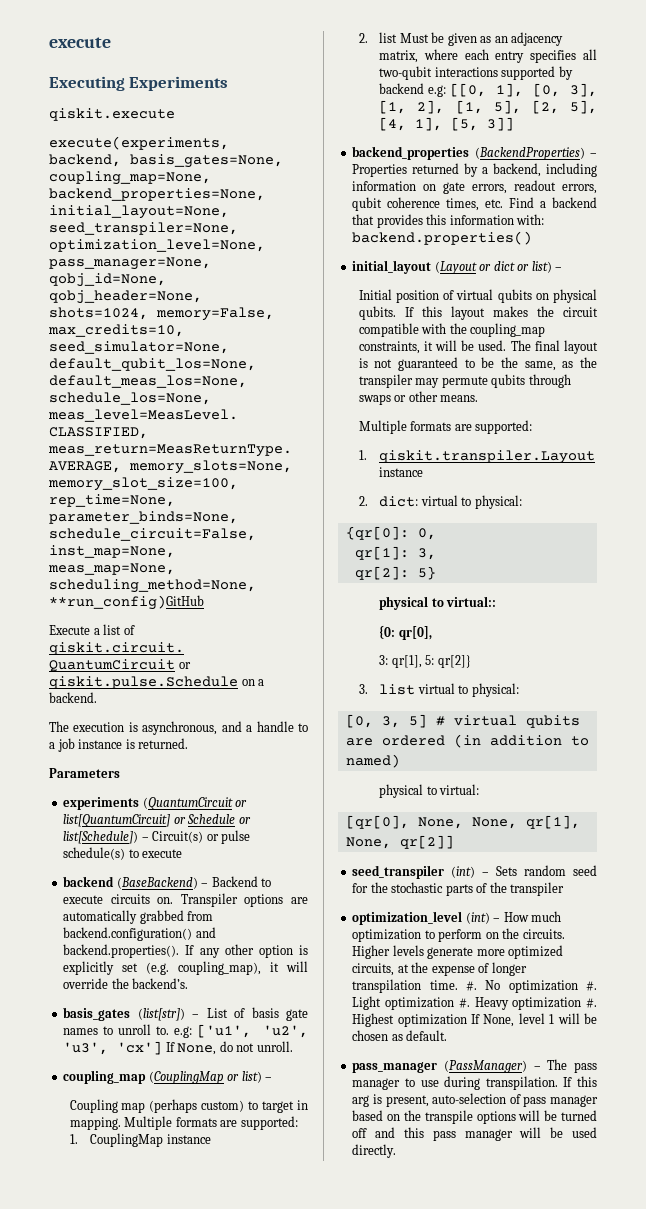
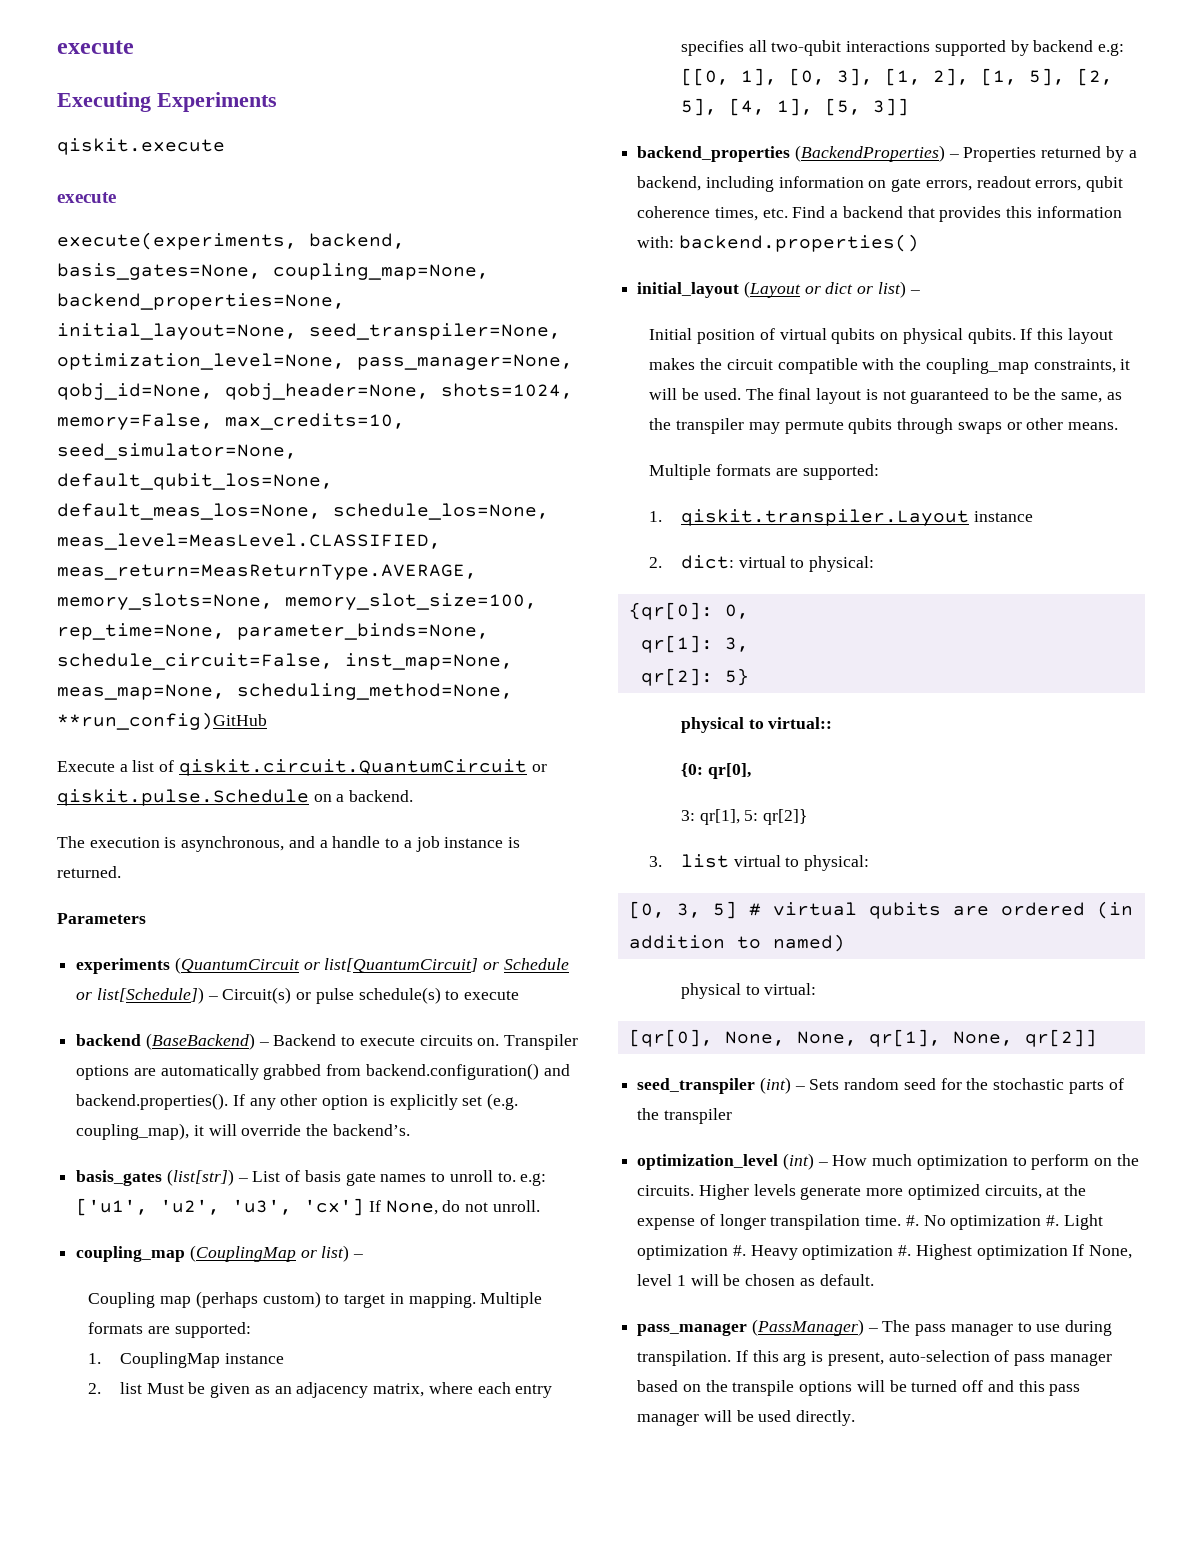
(175, 114) none -> [57,192,116,203] // execute

